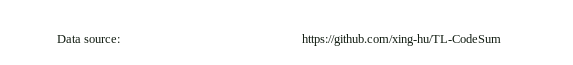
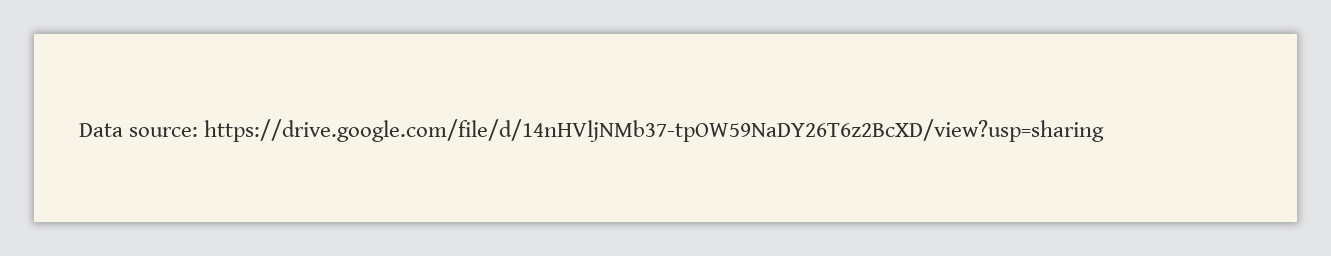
[302,34,501,46] https://github.com/xing-hu/TL-CodeSum -> [204,119,1105,142] https://drive.google.com/file/d/14nHVljNMb37-tpOW59NaDY26T6z2BcXD/view?usp=sharing

